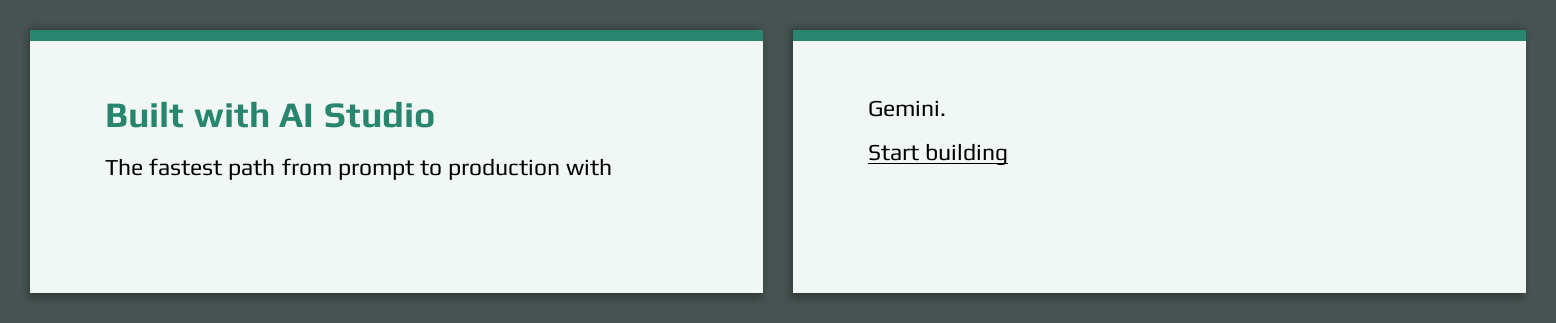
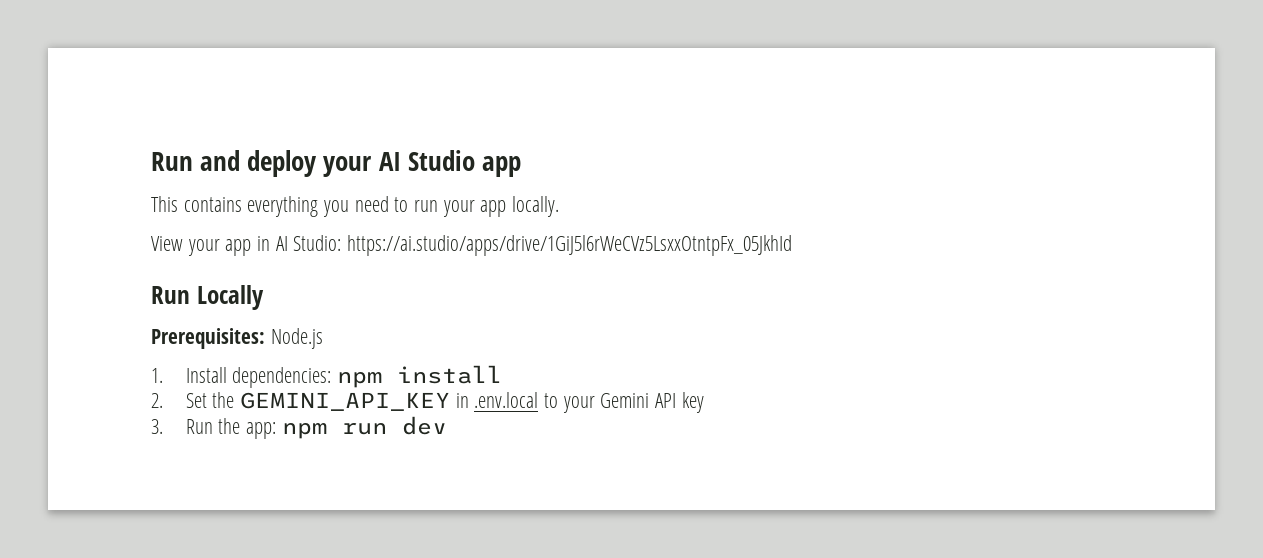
[105,101,436,128] [105,158,613,180] [868,100,946,117] [868,143,1009,166] Built with AI Studio // The fastest path from prompt to production with Gemini. // Start building -> [151,150,521,177] [151,196,560,217] [151,235,793,256] [151,285,264,310] [151,328,323,349] [151,365,502,388] [151,392,704,413] [151,416,447,439] Run and deploy your AI Studio app // This contains everything you need to run your app locally. // View your app in AI Studio: https://ai.studio/apps/drive/1GiJ5l6rWeCVz5LsxxOtntpFx_05JkhId // Run Locally // Prerequisites: Node.js // 1. Install dependencies: npm install // 2. Set the GEMINI_API_KEY in .env.local to your Gemini API key // 3. Run the app: npm run dev

